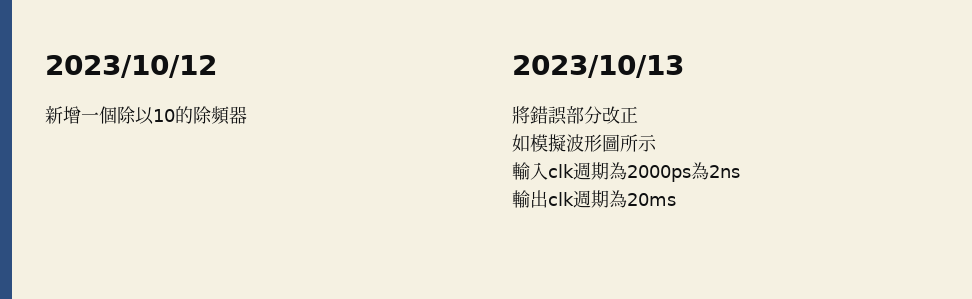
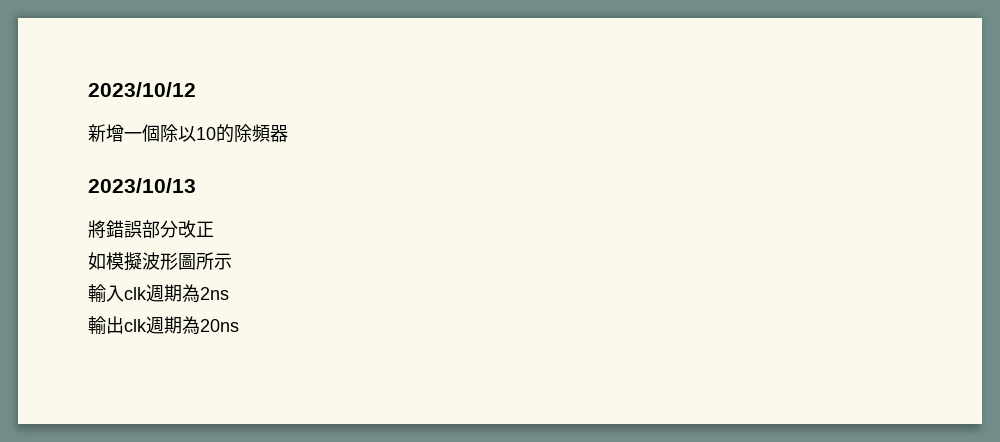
[627,162,709,182] 2000ps為 -> (200, 293) none
[627,193,676,206] 20ms -> [200,319,239,332] 20ns

